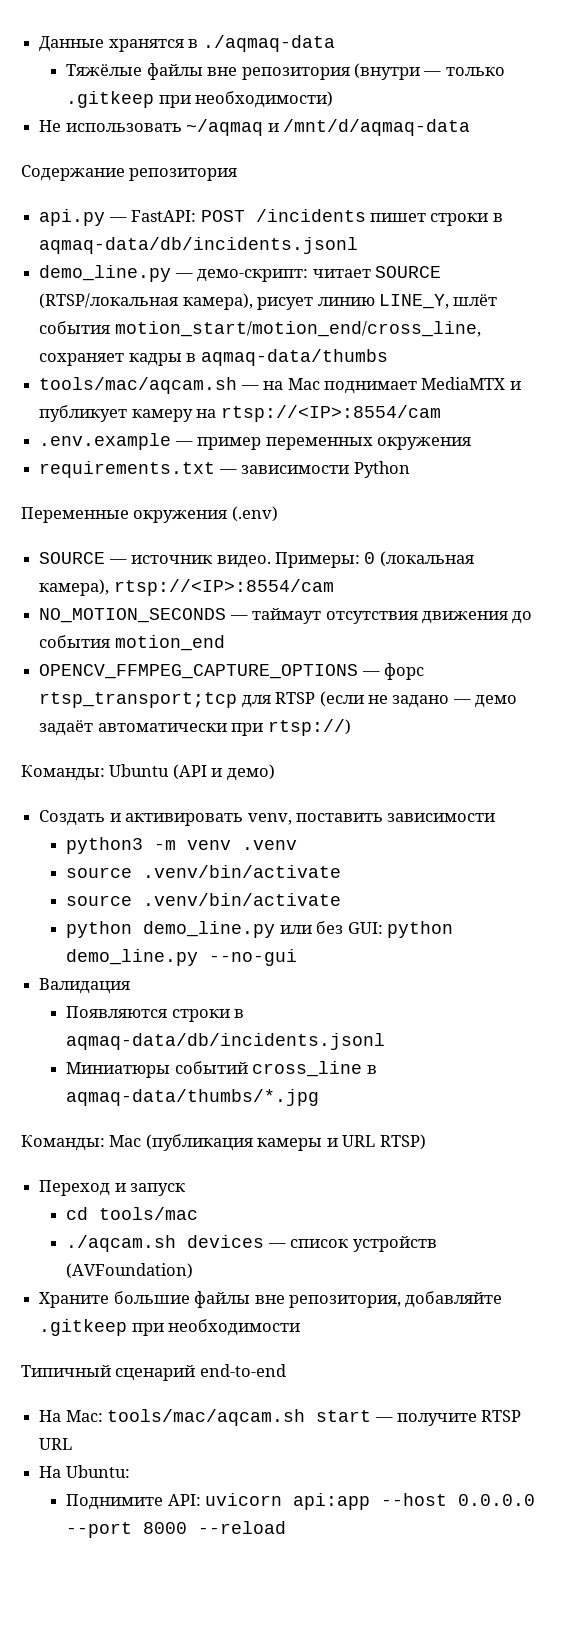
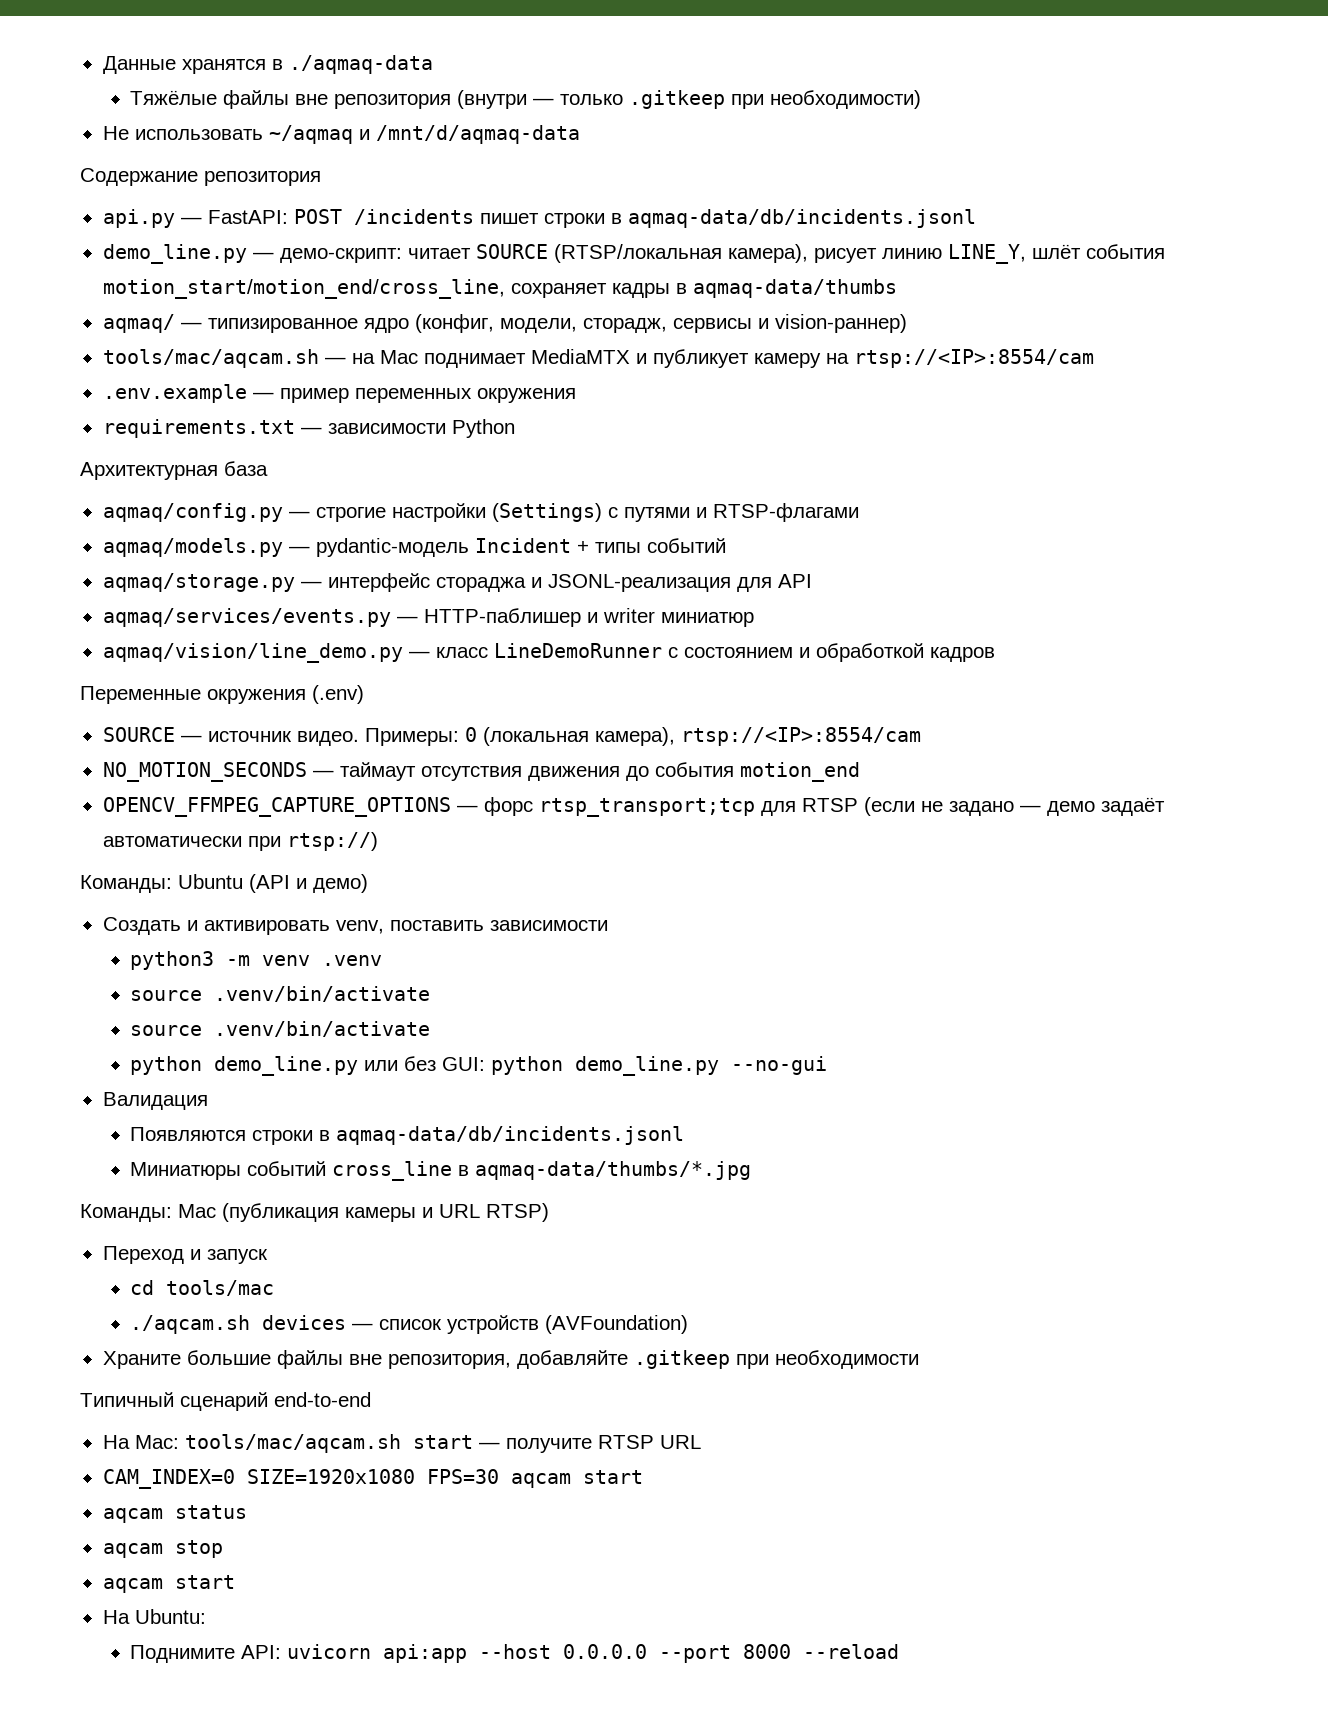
(388, 357) none -> [102,314,907,333] // aqmaq/ — типизированное ядро (конфиг, модели, сторадж, сервисы и vision-раннер)
(410, 469) none -> [80,461,268,480] [102,503,859,522] [102,538,726,557] [102,573,812,592] [102,608,754,627] [102,643,995,663] // Архитектурная база // aqmaq/config.py — строгие настройки (Settings) с путями и RTSP-флагами // aqmaq/models.py — pydantic-модель Incident + типы событий // aqmaq/storage.py — интерфейс стораджа и JSONL-реализация для API // aqmaq/services/events.py — HTTP-паблишер и writer миниатюр // aqmaq/vision/line_demo.py — класс LineDemoRunner с состоянием и обработкой кадров
(73, 1444) none -> [102,1469,643,1489] [102,1505,247,1523] [102,1540,223,1558] [102,1575,235,1593] // CAM_INDEX=0 SIZE=1920x1080 FPS=30 aqcam start // aqcam status // aqcam stop // aqcam start

